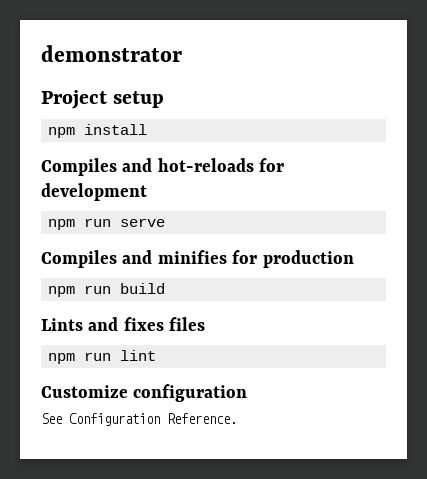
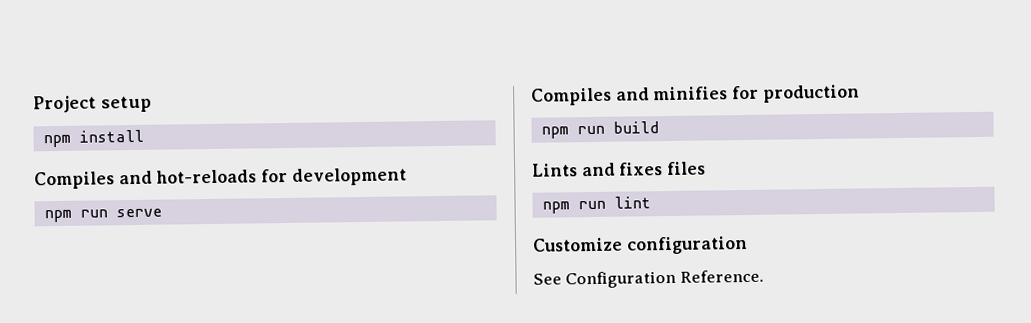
[41,45,182,62] demonstrator // -> (33, 104) none

